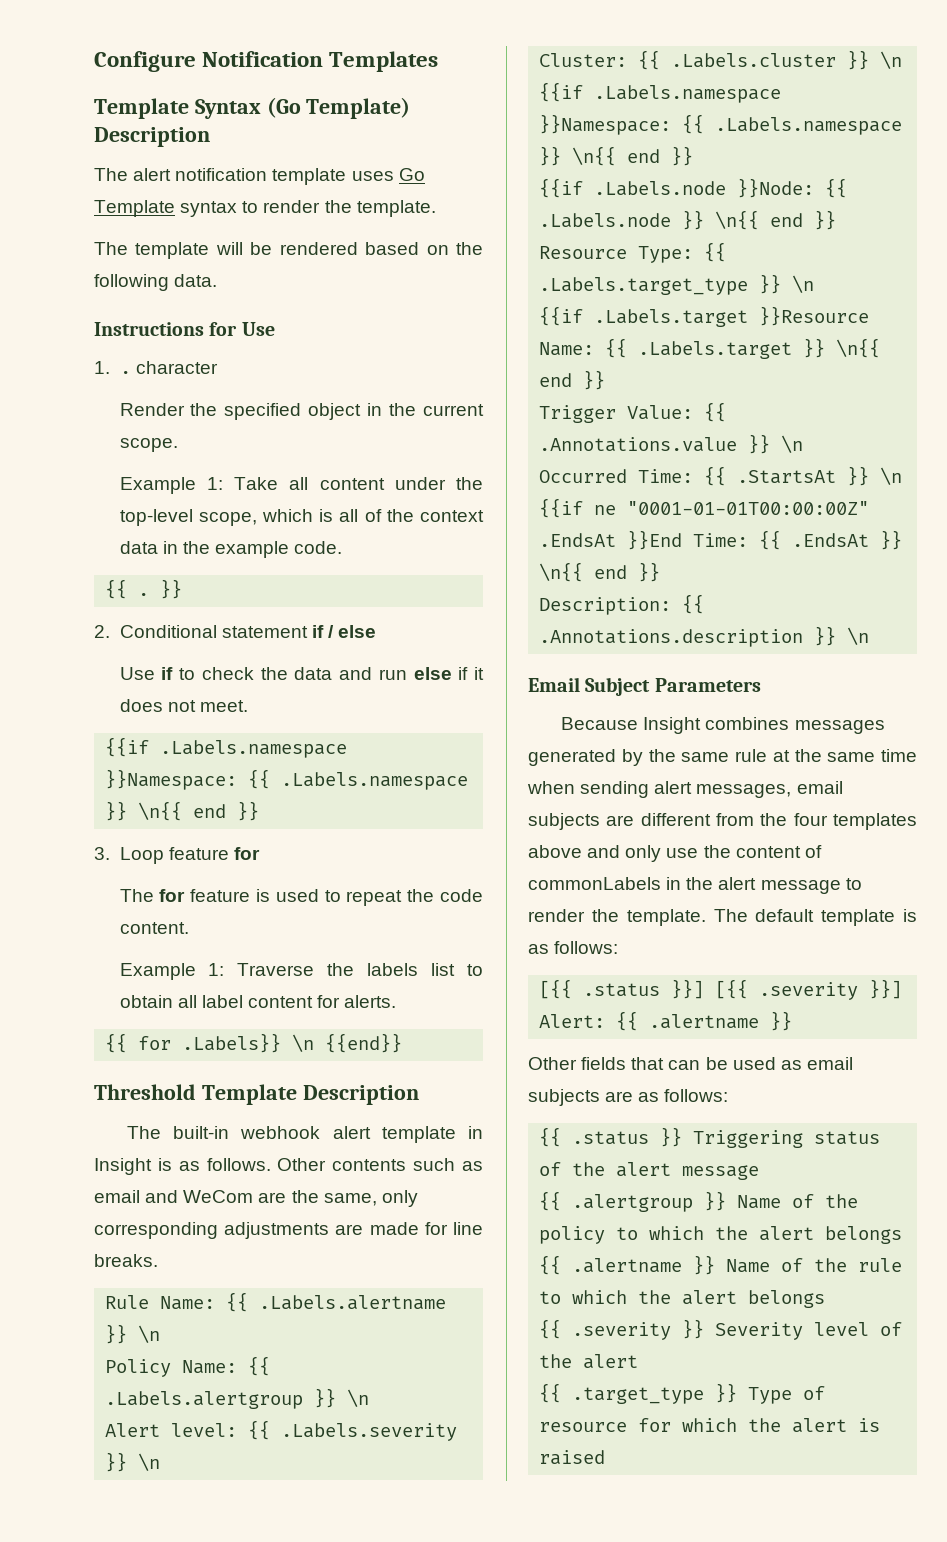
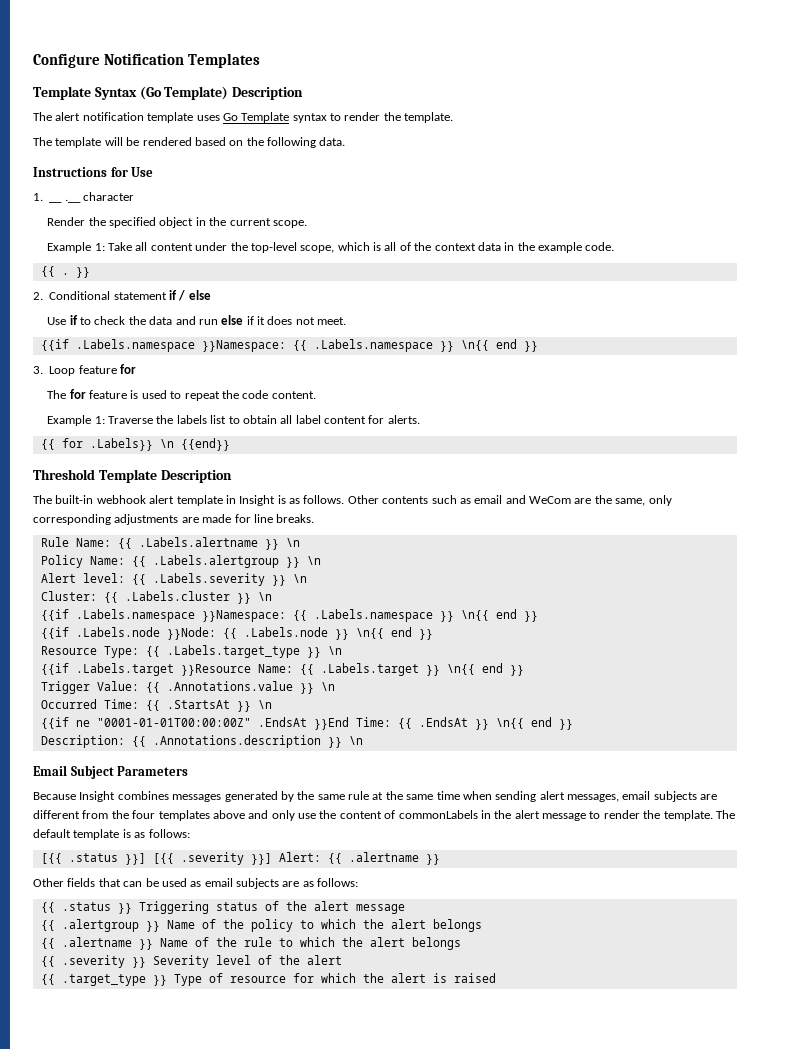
[119,371,131,374] . -> [49,199,81,203] __ .__

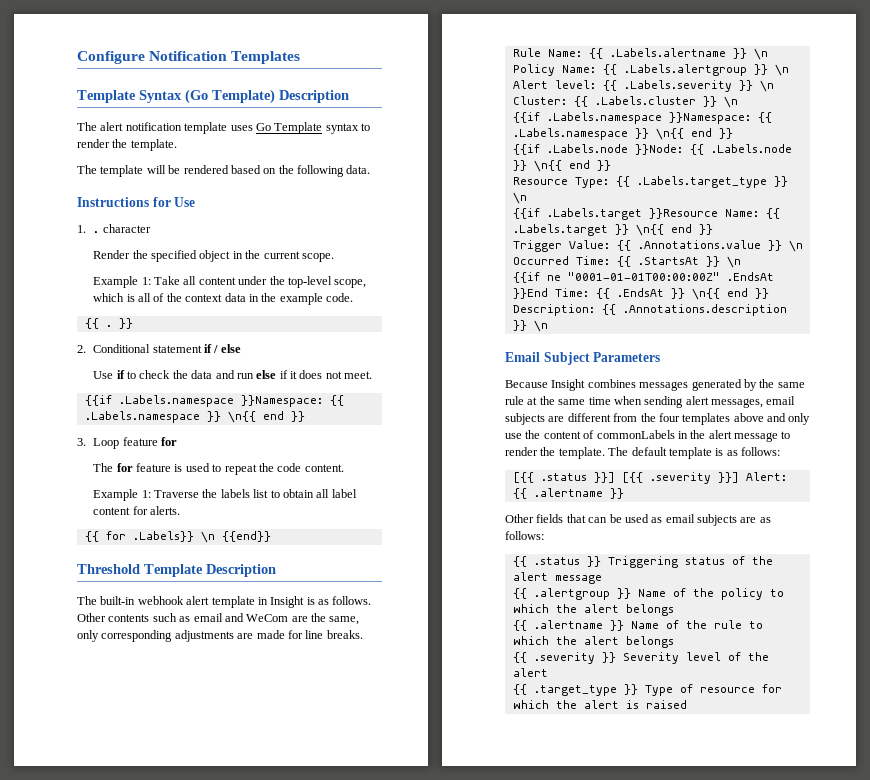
[49,199,81,203] __ .__ -> [93,231,100,233] .

